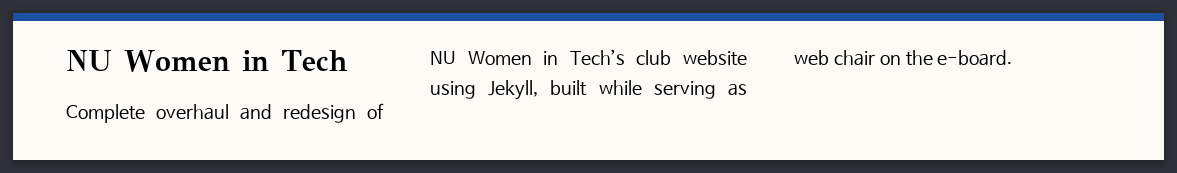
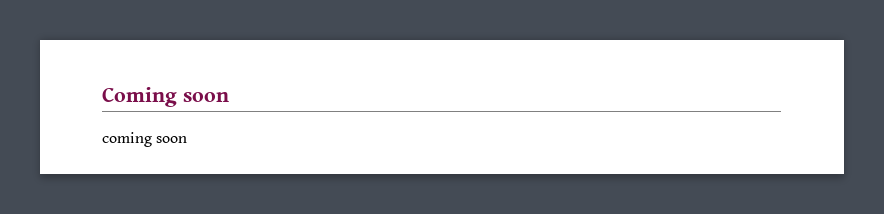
[66,50,347,72] [66,103,384,123] [430,49,747,66] [430,80,748,100] [794,50,1013,66] NU Women in Tech // Complete overhaul and redesign of NU Women in Tech’s club website using Jekyll, built while serving as web chair on the e-board. -> [102,87,229,107] [102,132,188,147] Coming soon // coming soon

